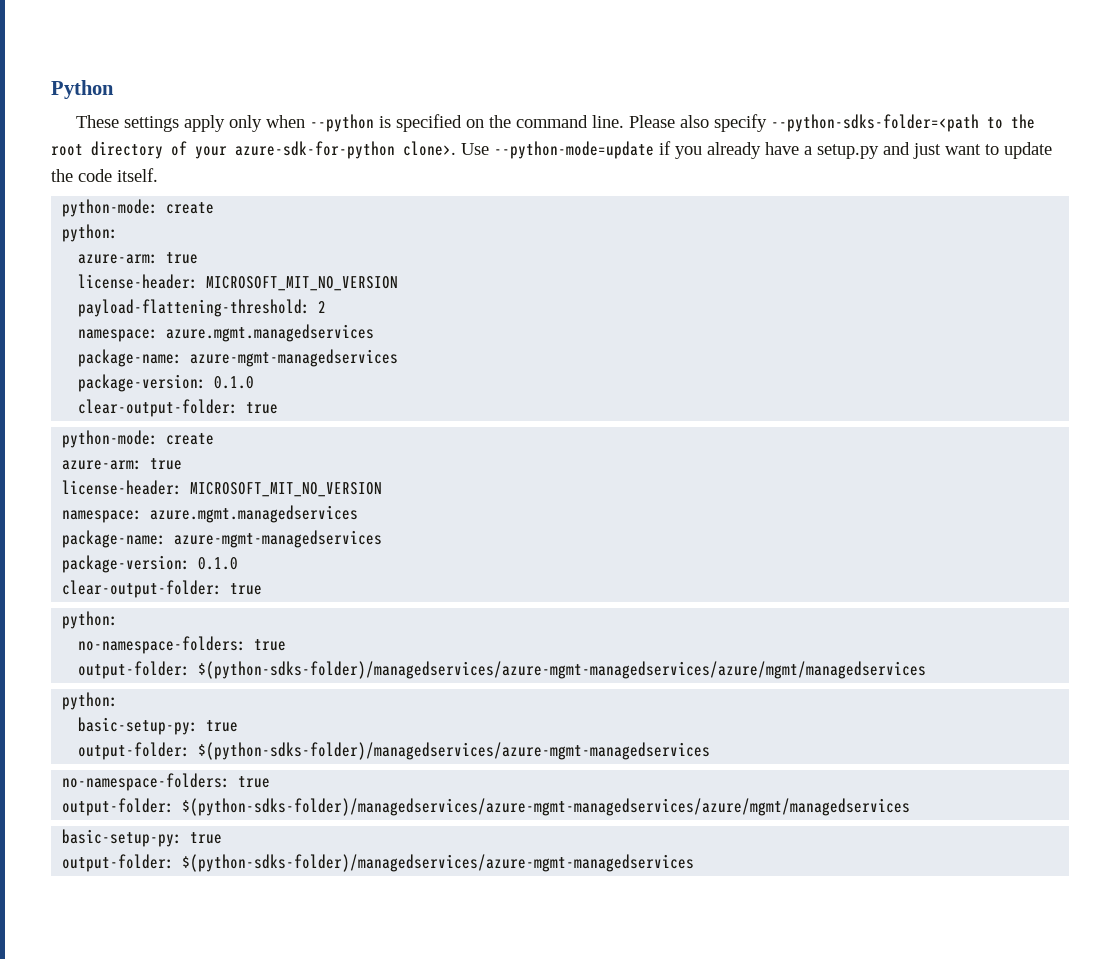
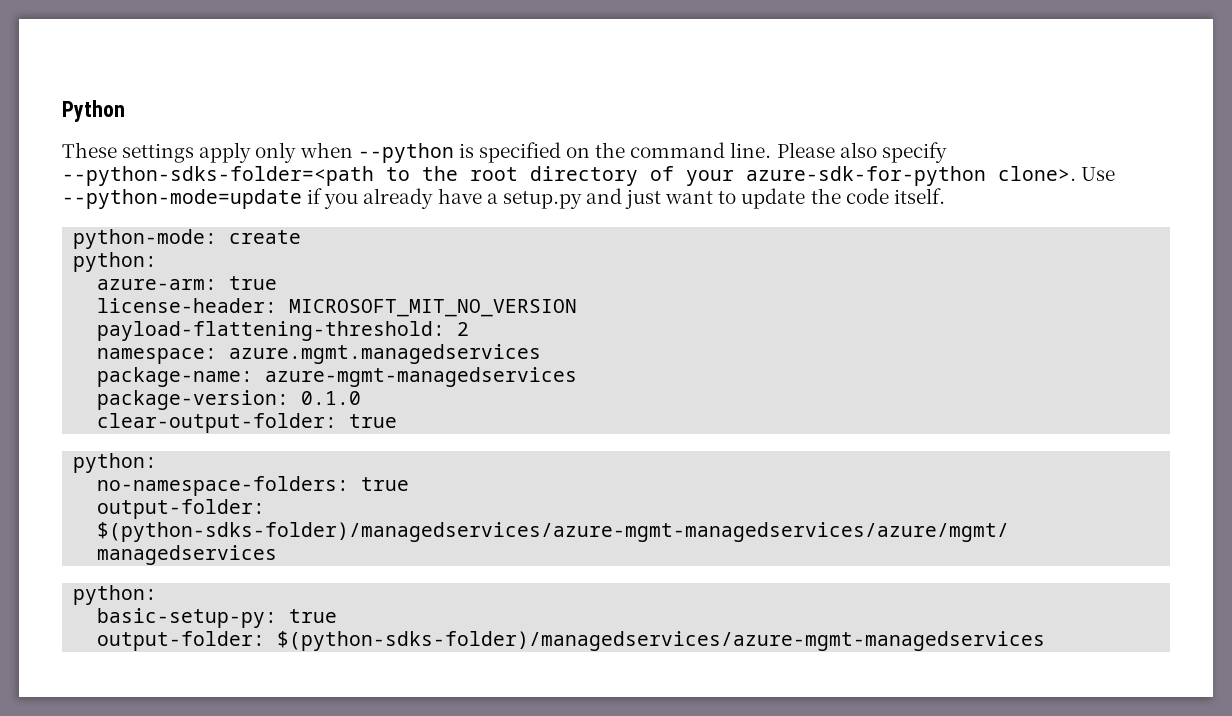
[62,430,215,448] [62,458,183,470] [62,480,383,497] [62,505,359,523] [62,530,383,548] [62,555,239,573] [62,580,263,598] // python-mode: create // azure-arm: true // license-header: MICROSOFT_MIT_NO_VERSION // namespace: azure.mgmt.managedservices // package-name: azure-mgmt-managedservices // package-version: 0.1.0 // clear-output-folder: true -> (398, 421) none
[62,773,271,791] [62,798,911,816] [62,829,223,847] [62,854,695,872] // no-namespace-folders: true // output-folder: $(python-sdks-folder)/managedservices/azure-mgmt-managedservices/azure/mgmt/managedservices // basic-setup-py: true // output-folder: $(python-sdks-folder)/managedservices/azure-mgmt-managedservices -> (1046, 641) none

